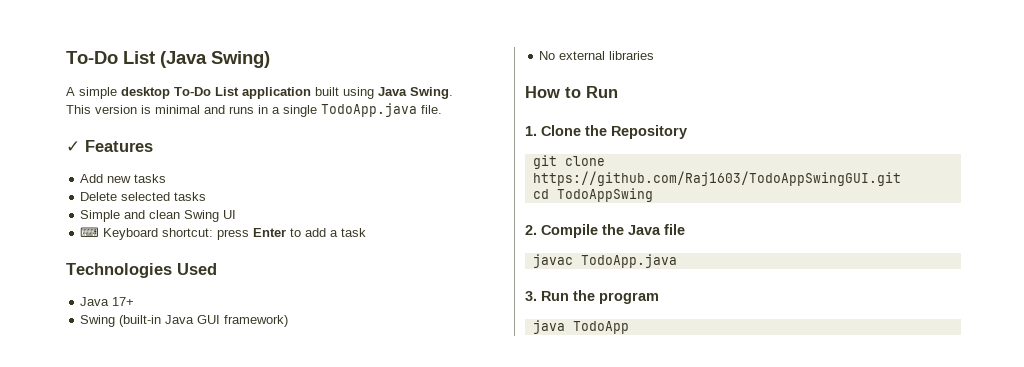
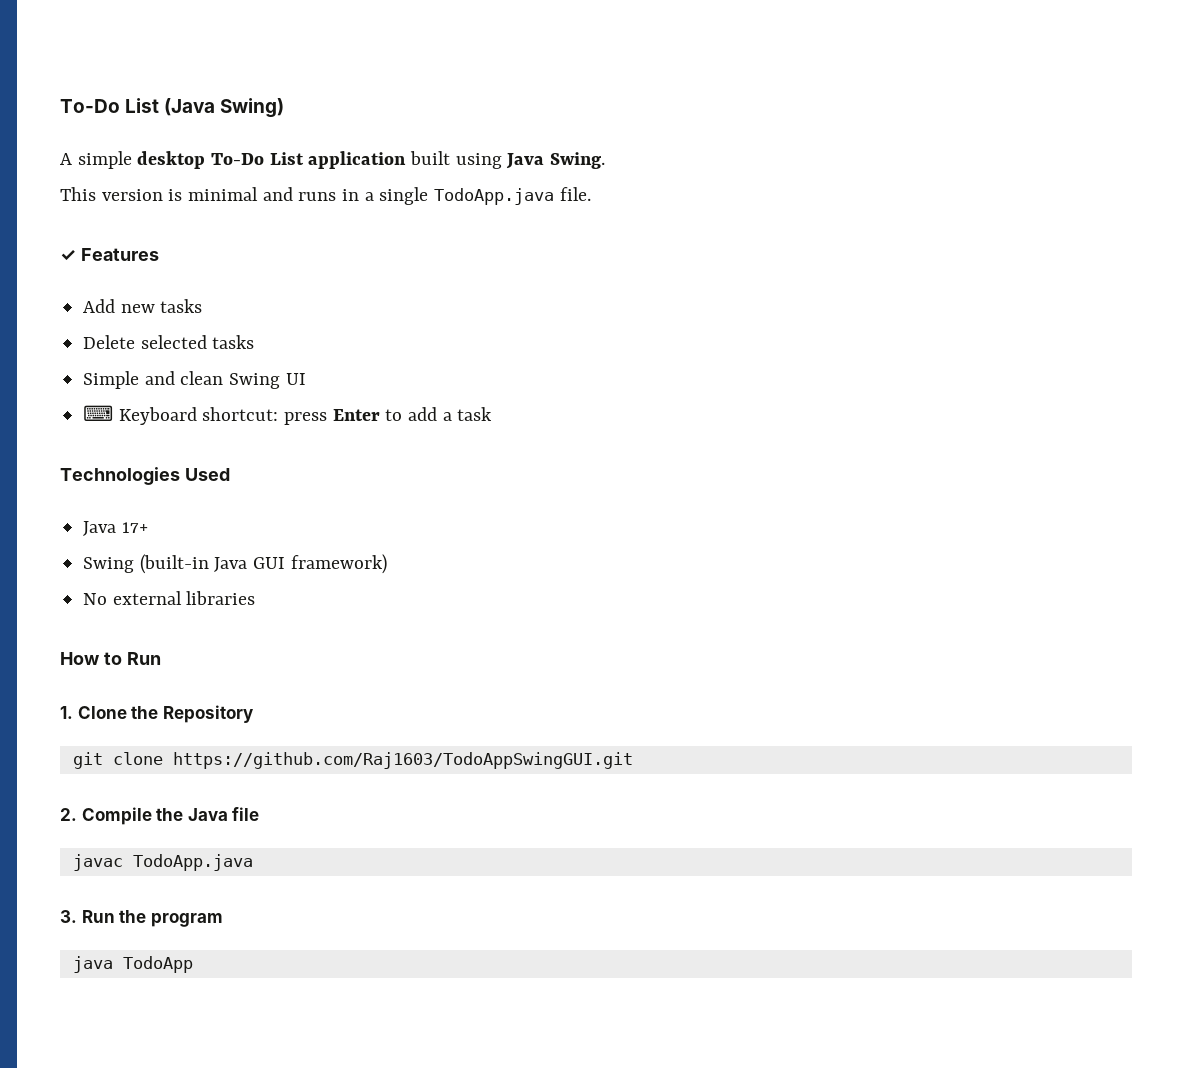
[532,188,653,202] // cd TodoAppSwing -> (633, 760) none

